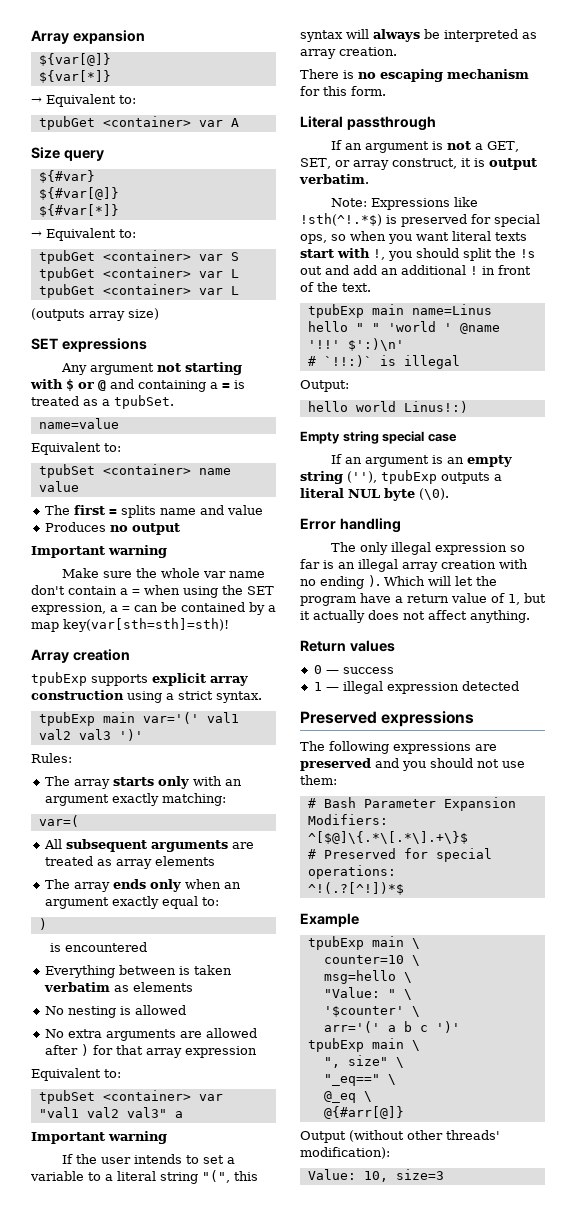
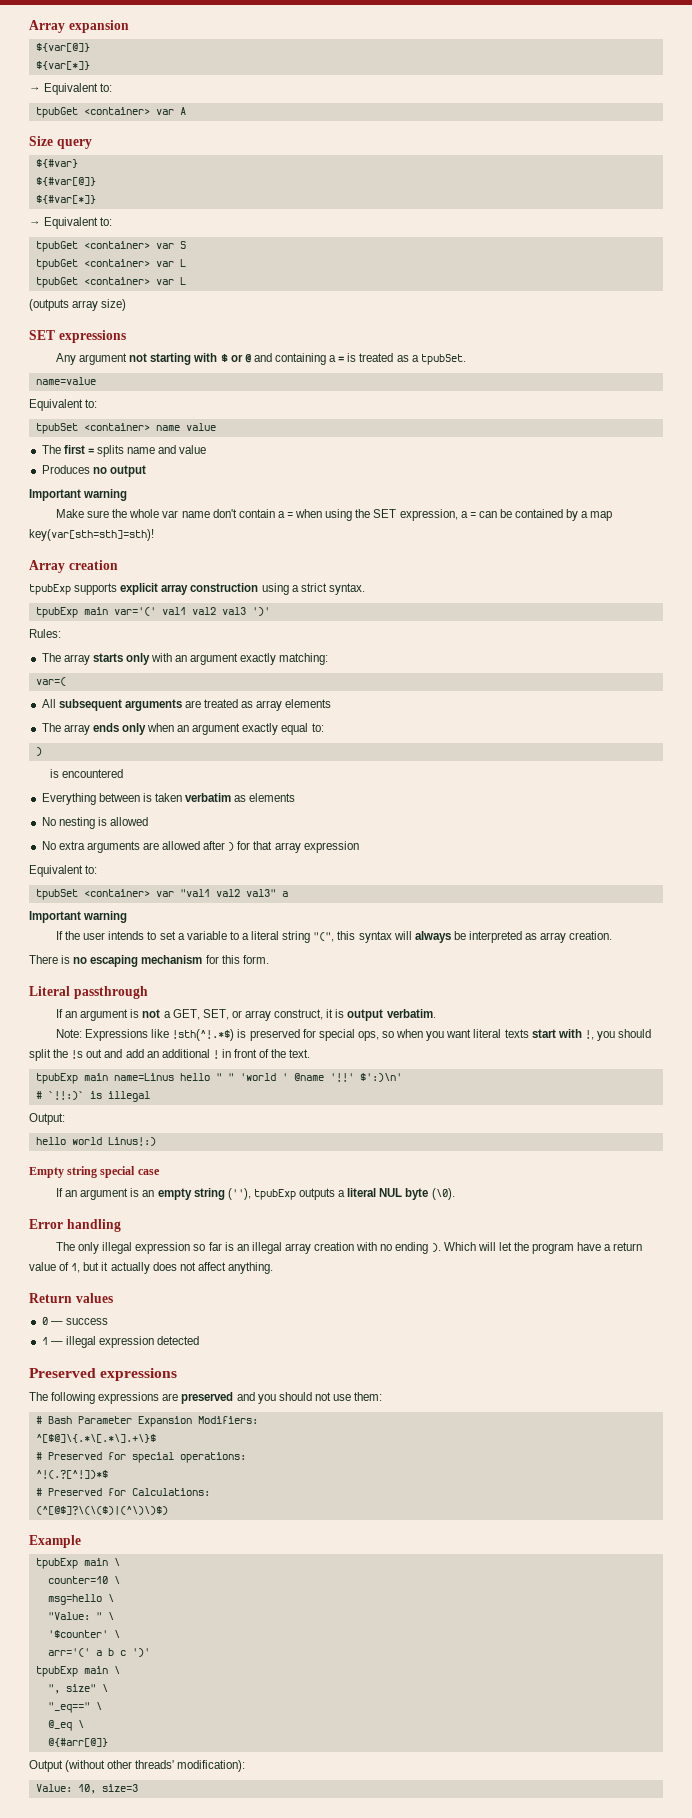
(404, 888) none -> [35,1488,210,1496] [35,1506,168,1515] // # Preserved for Calculations: // (^[@$]?\(\($)|(^\)\)$)

